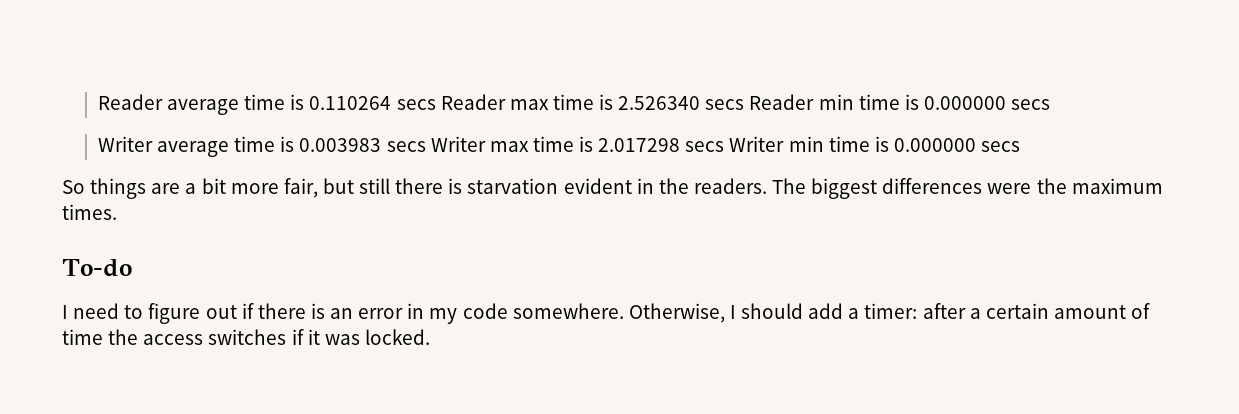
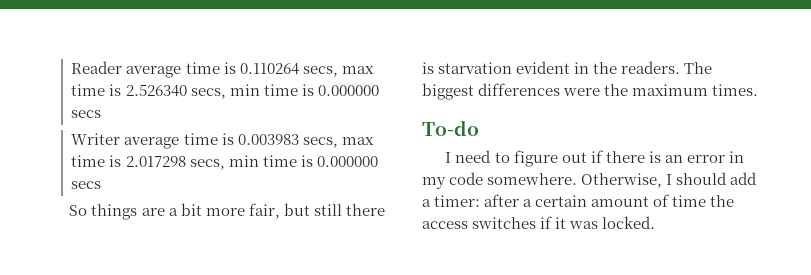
[396,94,506,110] secs Reader -> [302,66,338,77] secs,
[705,94,815,110] secs Reader -> [190,88,226,99] secs,
[386,136,486,152] secs Writer -> [302,137,338,148] secs,
[685,136,785,152] secs Writer -> [189,159,225,170] secs,

